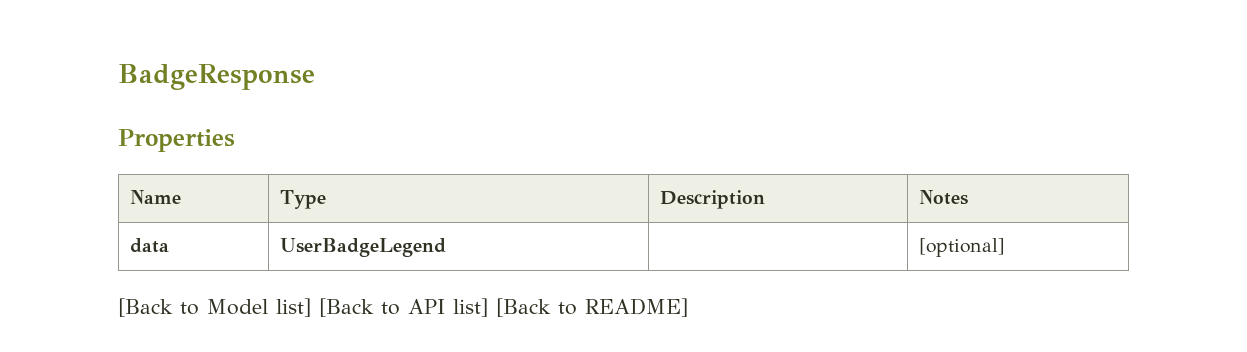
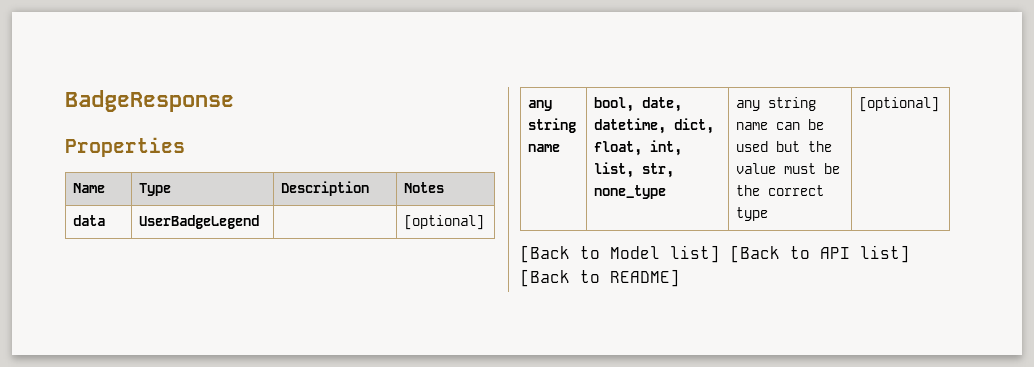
(1005, 247) none -> [528,100,553,111] [528,118,577,133] [528,144,561,152] [594,97,683,112] [594,118,715,134] [594,140,683,156] [594,162,675,178] [594,185,667,199] [736,97,817,111] [736,119,825,130] [736,141,833,152] [736,163,841,174] [736,185,825,196] [736,207,769,221] [859,97,940,112] // any string name | bool, date, datetime, dict, float, int, list, str, none_type | any string name can be used but the value must be the correct type | [optional]

